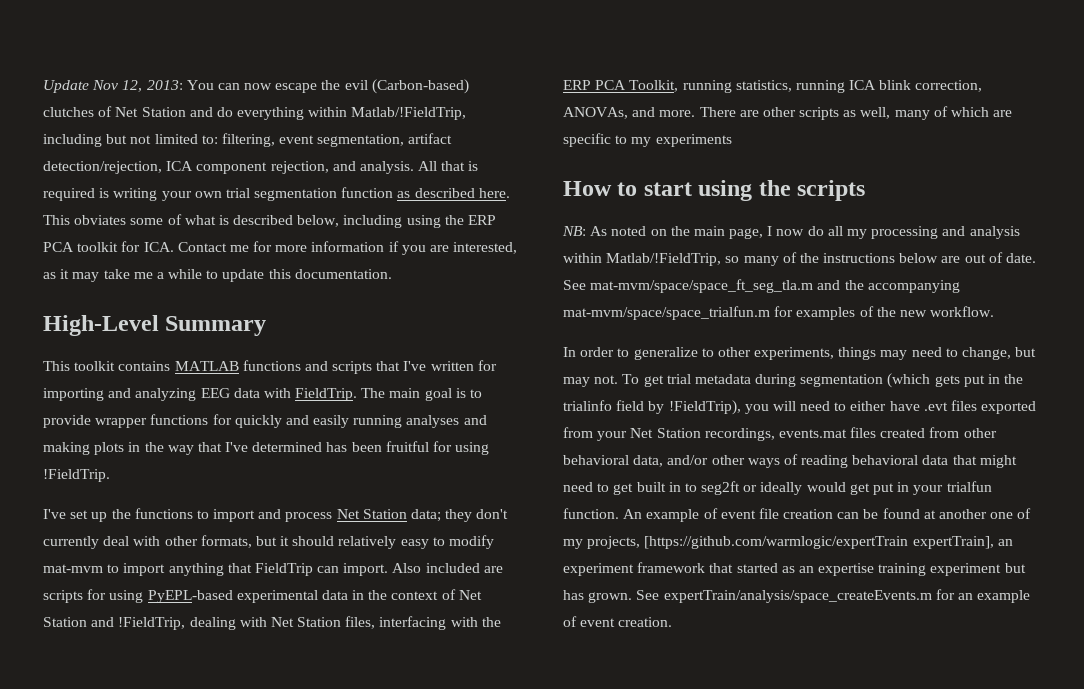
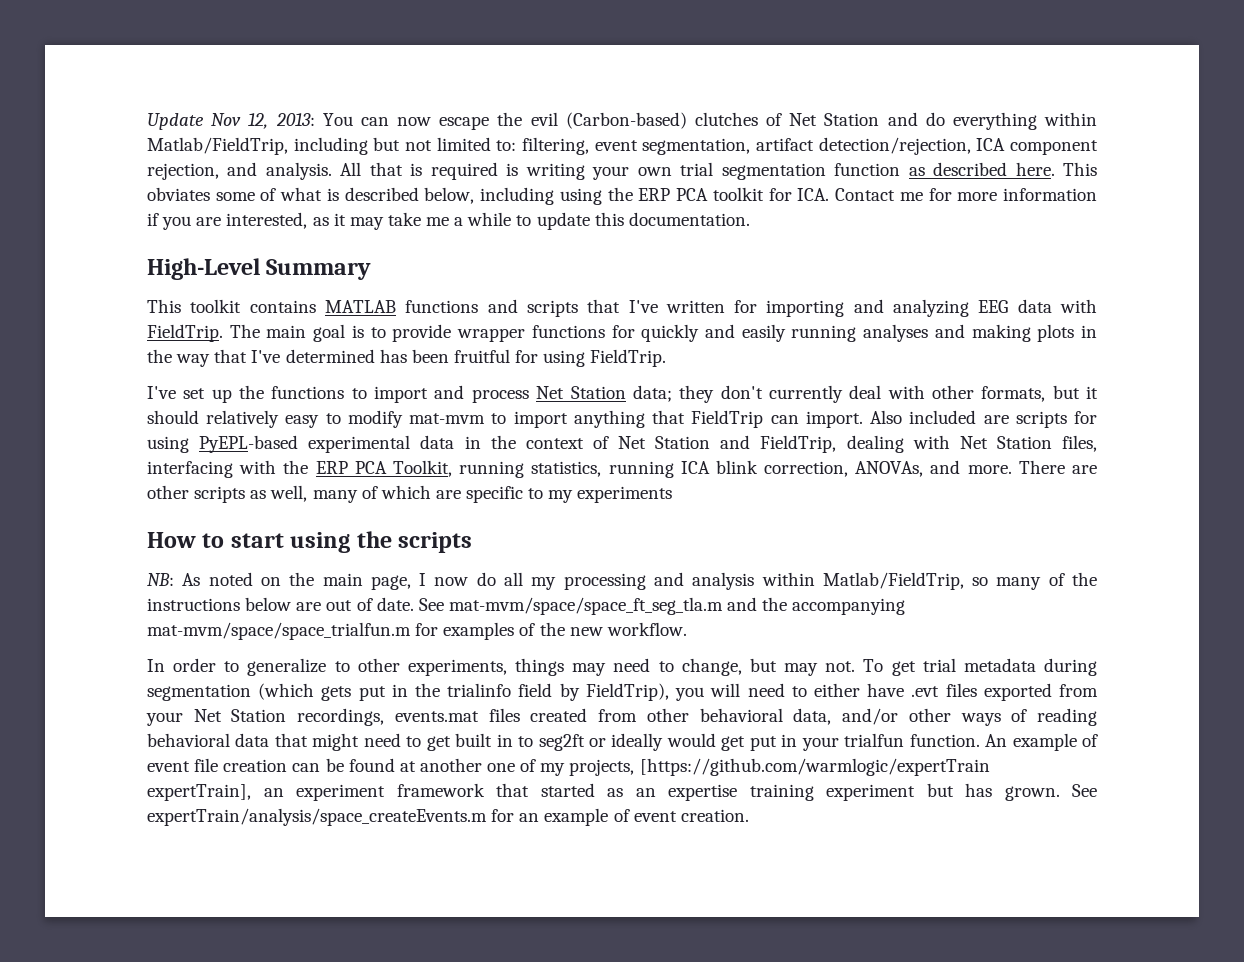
[351,107,467,120] Matlab/!FieldTrip, -> [147,137,288,155] Matlab/FieldTrip,
[43,469,110,482] !FieldTrip. -> [590,349,667,367] FieldTrip.
[118,617,186,630] !FieldTrip, -> [760,435,837,453] FieldTrip,
[606,253,722,266] Matlab/!FieldTrip, -> [822,572,964,590] Matlab/FieldTrip,
[668,400,741,415] !FieldTrip), -> [585,683,669,701] FieldTrip),

